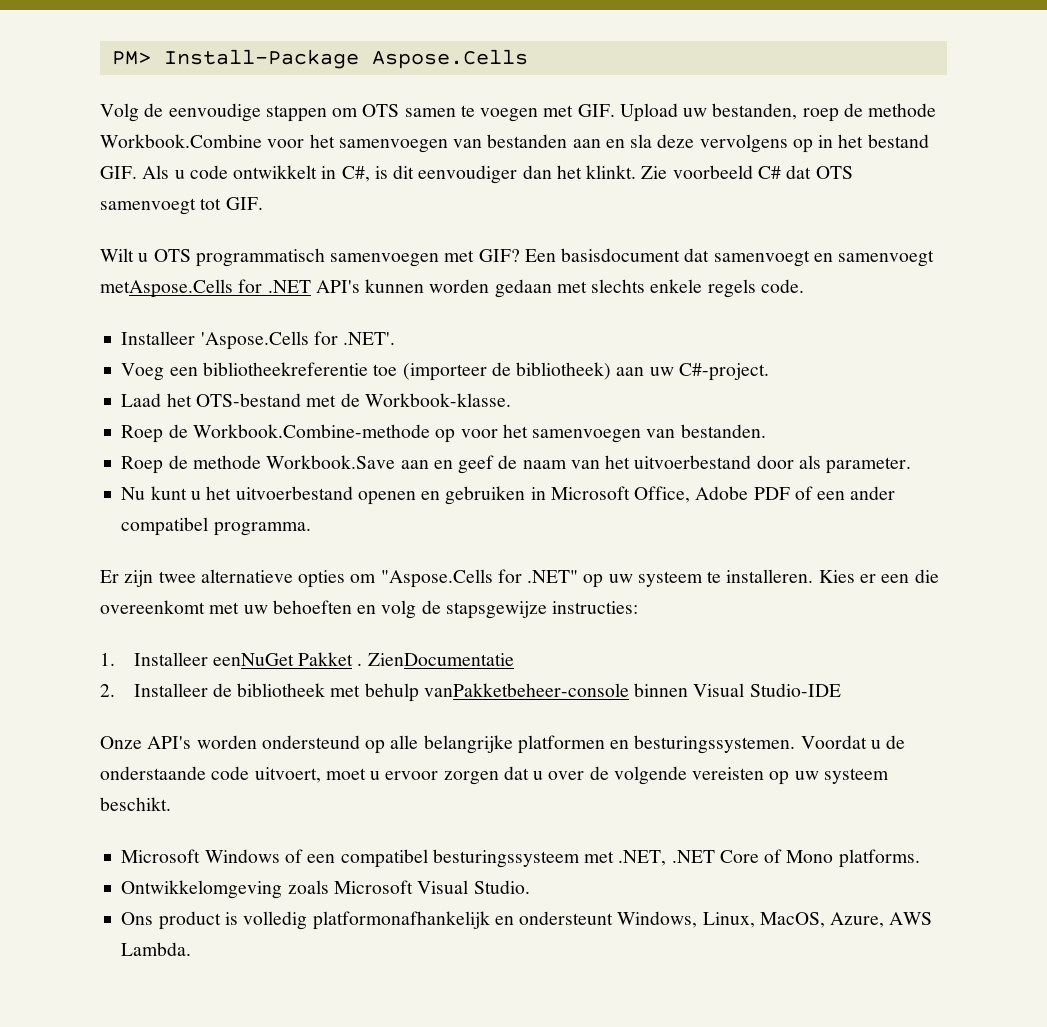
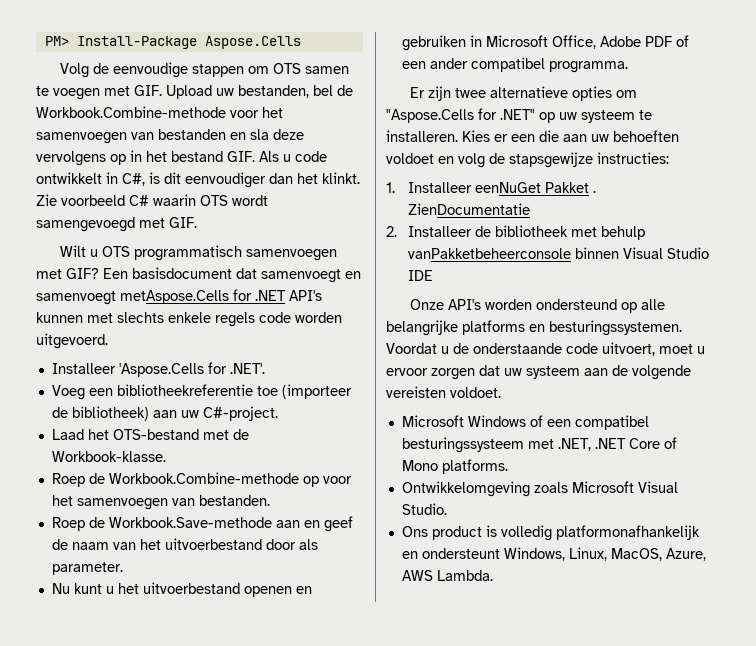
[802,103,937,122] [100,134,262,148] roep de methode Workbook.Combine -> [313,85,353,96] [36,106,226,118] bel de Workbook.Combine-methode
[572,139,601,148] aan -> (226, 134) none
[786,165,853,179] [100,198,222,215] dat OTS samenvoegt tot -> [153,194,268,206] [36,217,165,232] waarin OTS wordt samengevoegd met
[429,279,552,298] worden gedaan -> (83, 317) none
[760,279,804,293] code. -> [259,312,342,323] [36,333,108,349] code worden uitgevoerd.
[192,455,396,469] methode Workbook.Save -> [108,517,272,528] Workbook.Save-methode
[100,600,240,614] overeenkomt met -> [563,134,587,142] aan
(352, 607) none -> [386,153,434,164] voldoet
[423,683,629,697] vanPakketbeheer-console -> [407,248,571,259] vanPakketbeheerconsole
[749,683,841,697] Studio-IDE -> [666,247,709,259] [407,270,433,281] Studio IDE
[517,735,605,754] platformen -> [462,320,525,335] platforms
[533,766,889,785] [100,797,171,811] u over de volgende vereisten op uw systeem beschikt. -> [504,365,691,380] [386,386,501,398] uw systeem aan de volgende vereisten voldoet.

